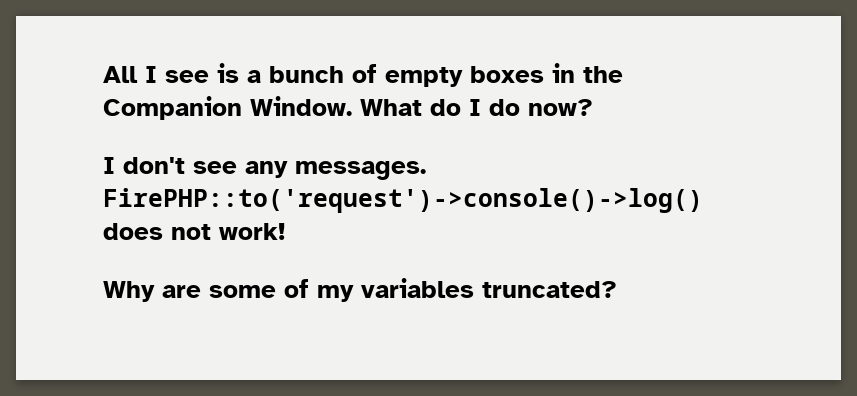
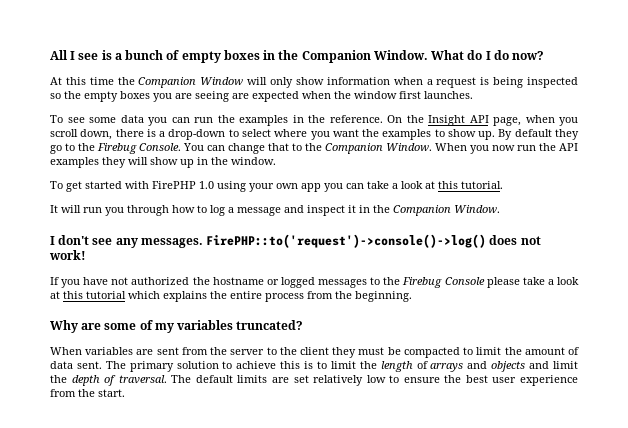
(593, 107) none -> [50,77,578,88] [50,91,473,102] [50,115,578,126] [50,129,579,140] [50,143,578,154] [50,157,276,168] [50,181,503,192] [50,205,500,216] // At this time the Companion Window will only show information when a request is being inspected so the empty boxes you are seeing are expected when the window first launches. // To see some data you can run the examples in the reference. On the Insight API page, when you scroll down, there is a drop-down to select where you want the examples to show up. By default they go to the Firebug Console. You can change that to the Companion Window. When you now run the API examples they will show up in the window. // To get started with FirePHP 1.0 using your own app you can take a look at this tutorial. // It will run you through how to log a message and inspect it in the Companion Window.
(285, 231) none -> [50,277,580,288] [50,291,412,302] // If you have not authorized the hostname or logged messages to the Firebug Console please take a look at this tutorial which explains the entire process from the beginning.
(617, 289) none -> [50,347,579,358] [50,361,579,372] [50,375,578,386] [50,389,125,397] // When variables are sent from the server to the client they must be compacted to limit the amount of data sent. The primary solution to achieve this is to limit the length of arrays and objects and limit the depth of traversal. The default limits are set relatively low to ensure the best user experience from the start.

